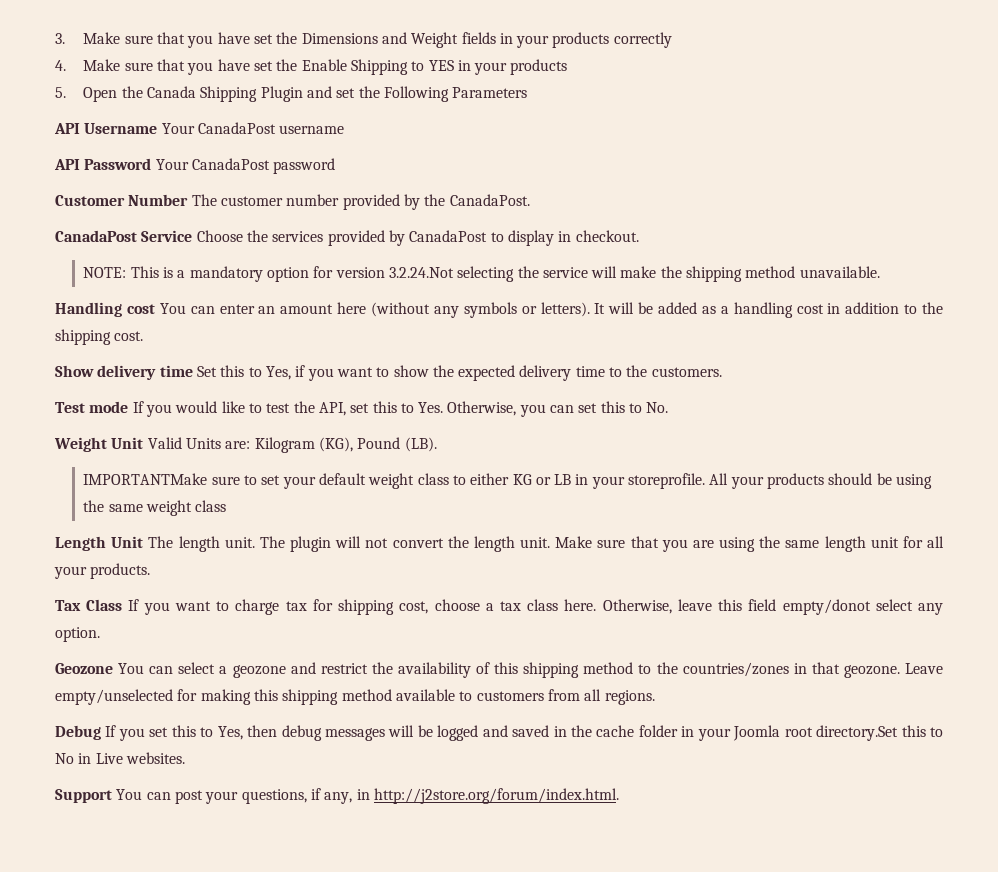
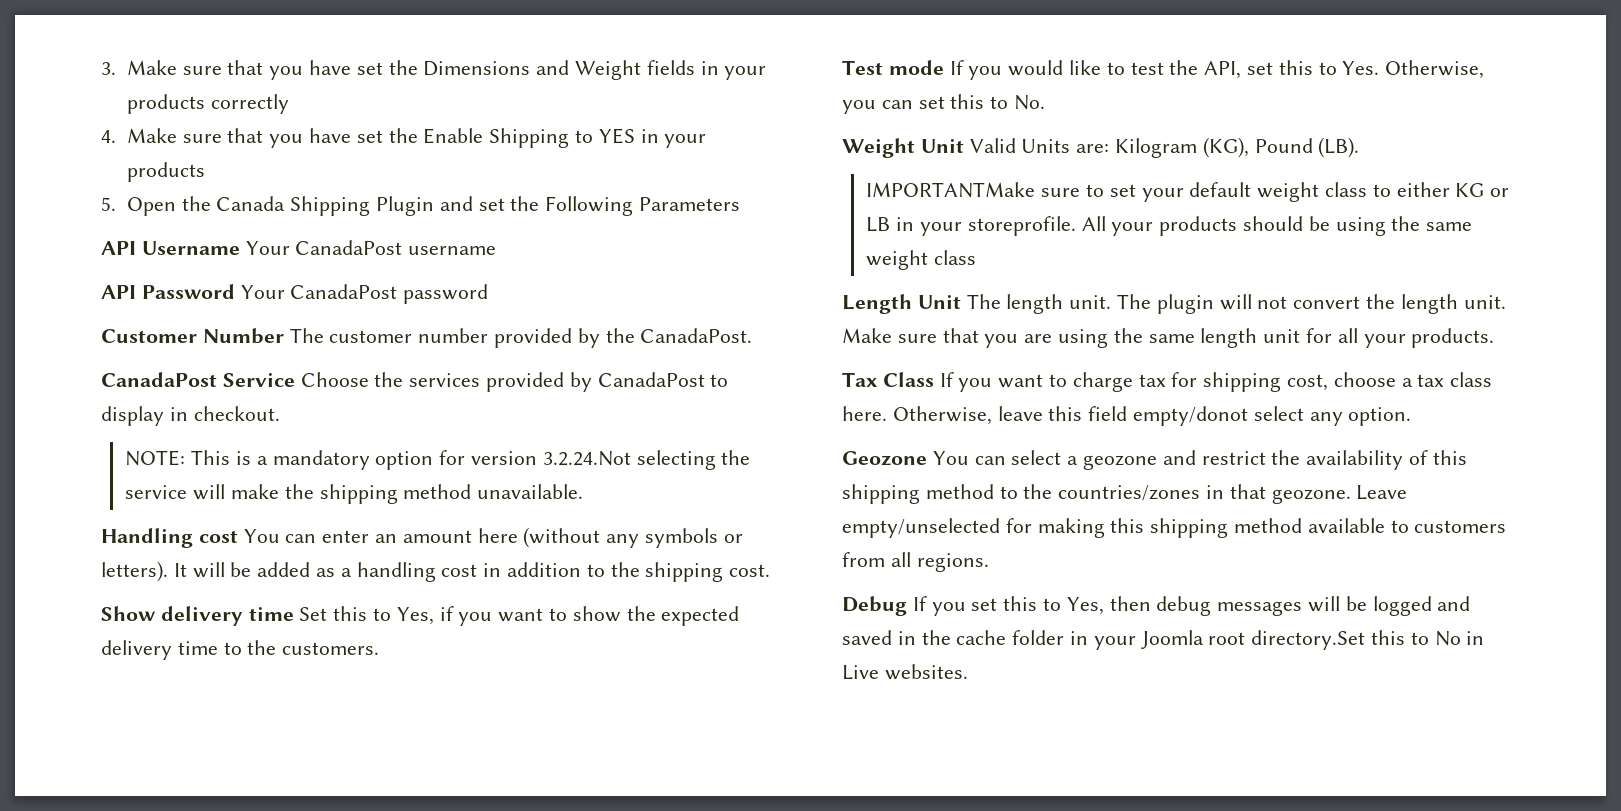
[55,788,619,804] // Support You can post your questions, if any, in http://j2store.org/forum/index.html. -> (968, 672) none

